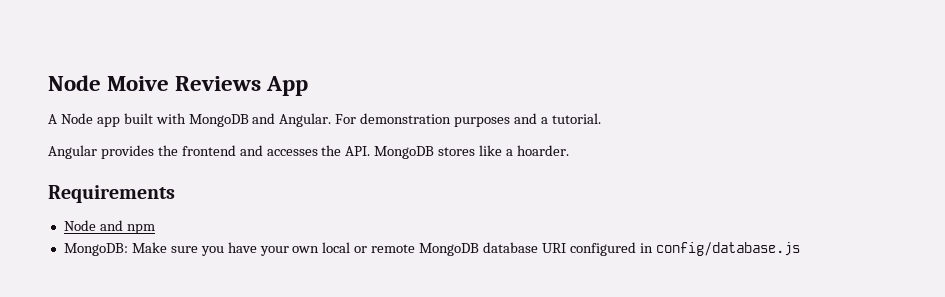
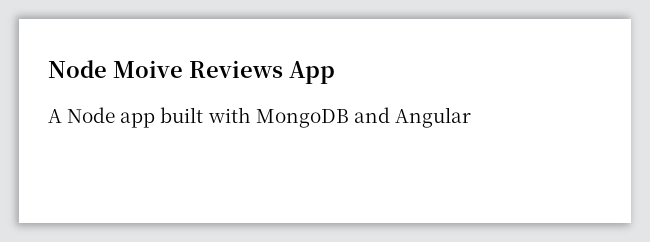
[279,113,601,127] [48,145,569,159] [48,185,175,203] [63,220,155,234] [63,242,800,256] Angular. For demonstration purposes and a tutorial. // Angular provides the frontend and accesses the API. MongoDB stores like a hoarder. // Requirements // Node and npm // MongoDB: Make sure you have your own local or remote MongoDB database URI configured in config/database.js -> [394,107,471,128] Angular

